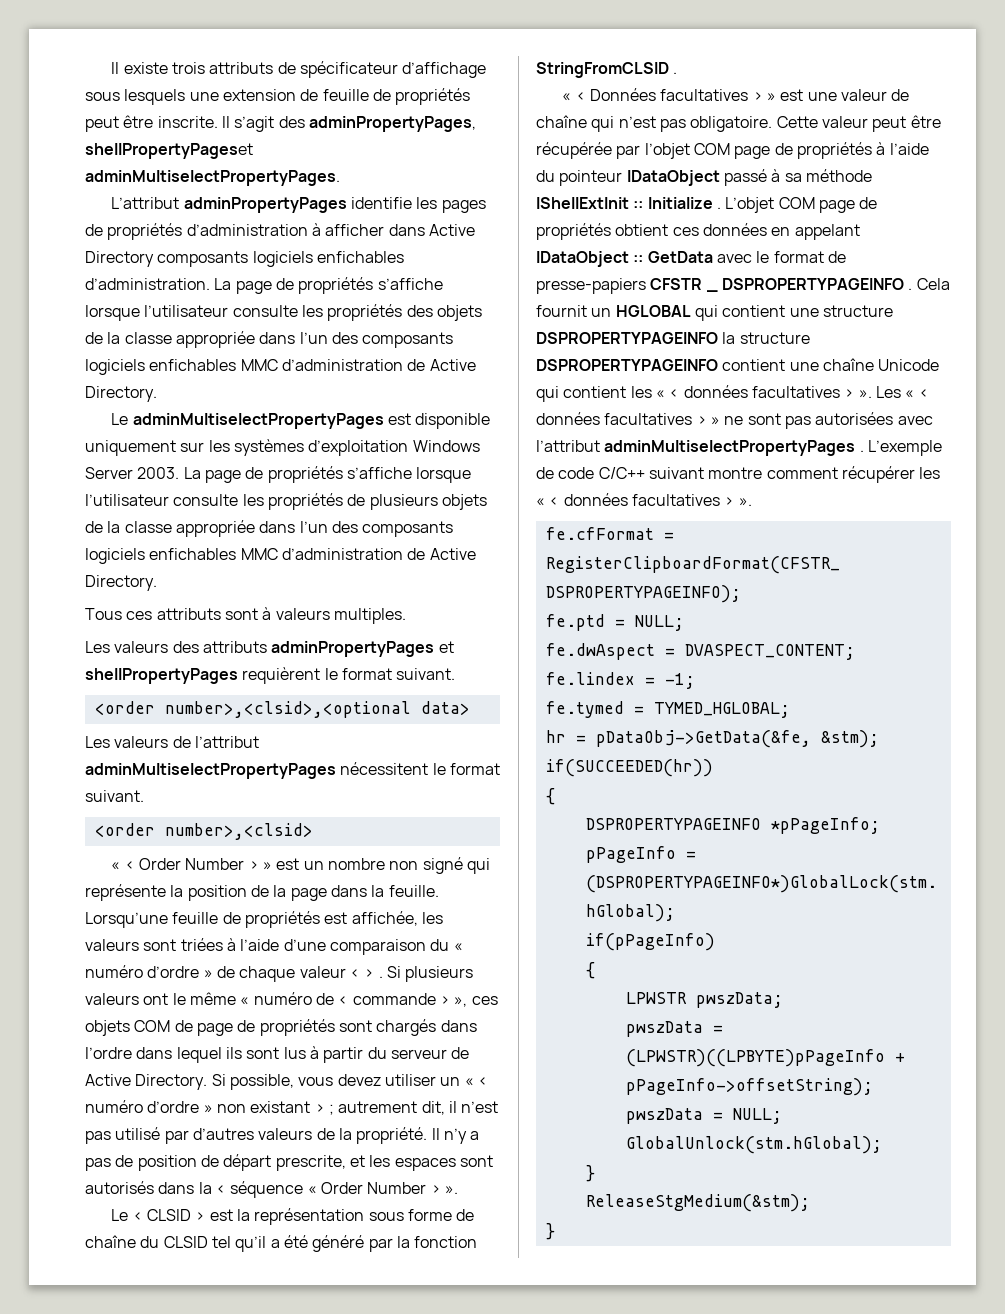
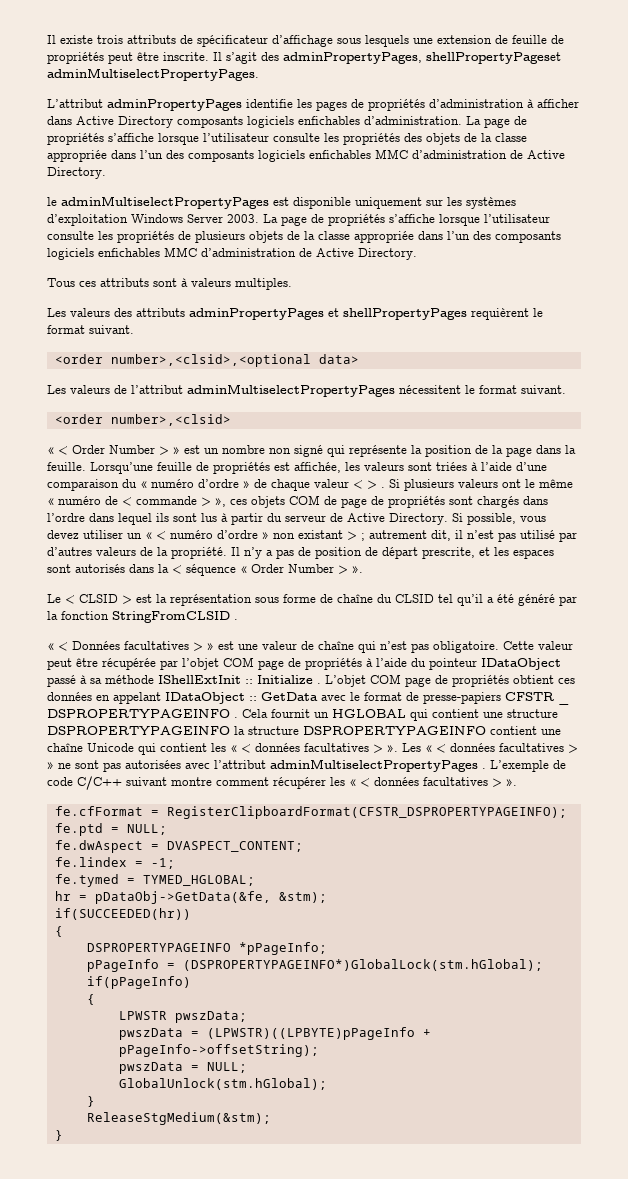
[111,413,129,425] Le -> [47,197,57,206] le

